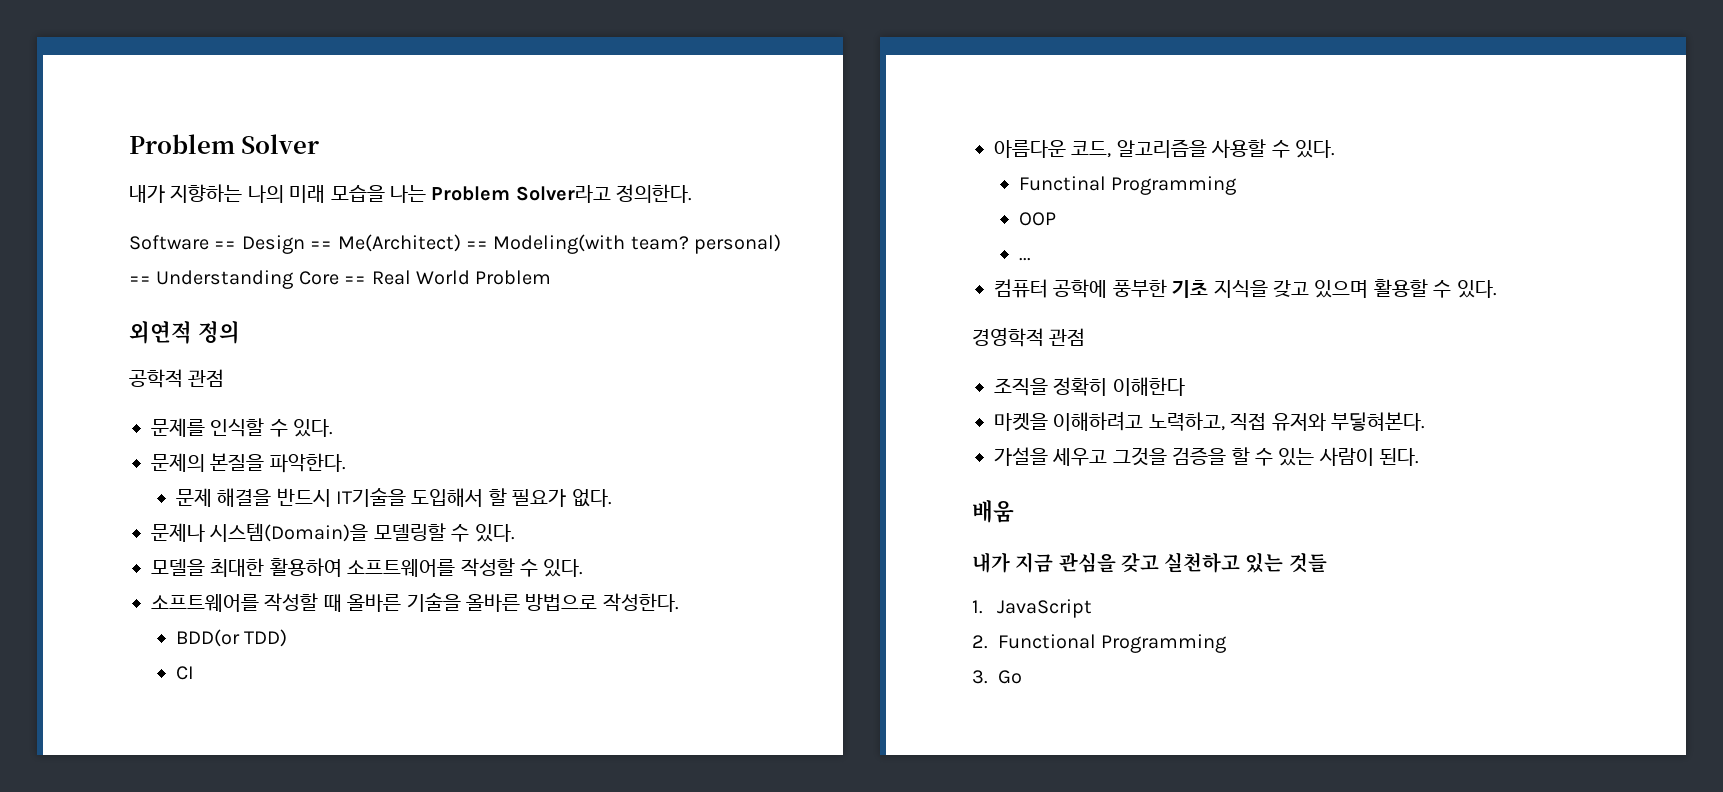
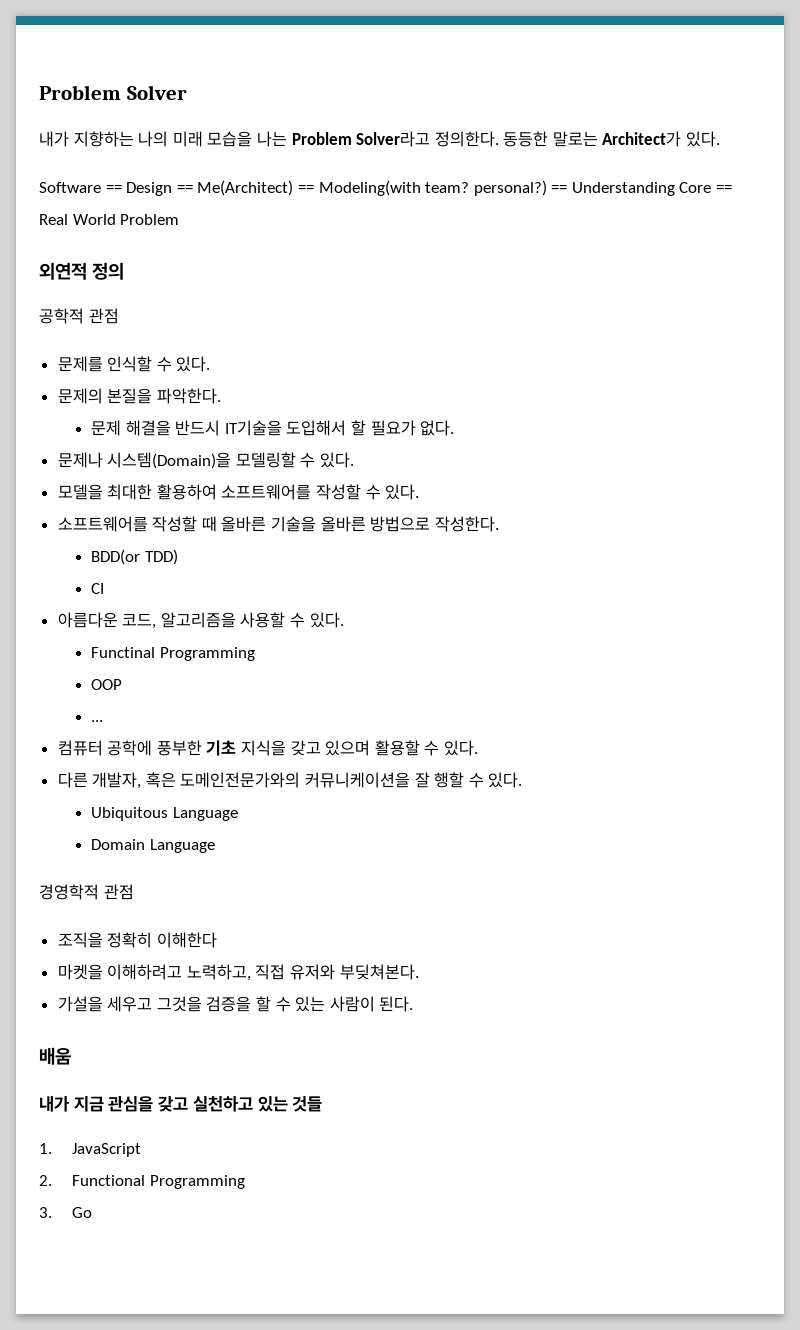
(693, 193) none -> [503,131,721,147] 동등한 말로는 Architect가 있다.
[694,234,782,254] personal) -> [473,180,547,196] personal?)
(1497, 289) none -> [57,772,523,789] [91,807,238,821] [91,839,215,853] // 다른 개발자, 혹은 도메인전문가와의 커뮤니케이션을 잘 행할 수 있다. // Ubiquitous Language // Domain Language
[1331,412,1425,431] 부딯혀본다. -> [339,964,419,980] 부딪쳐본다.

